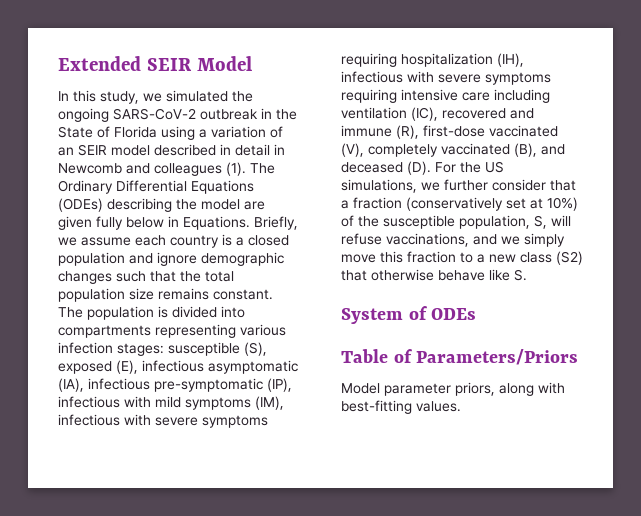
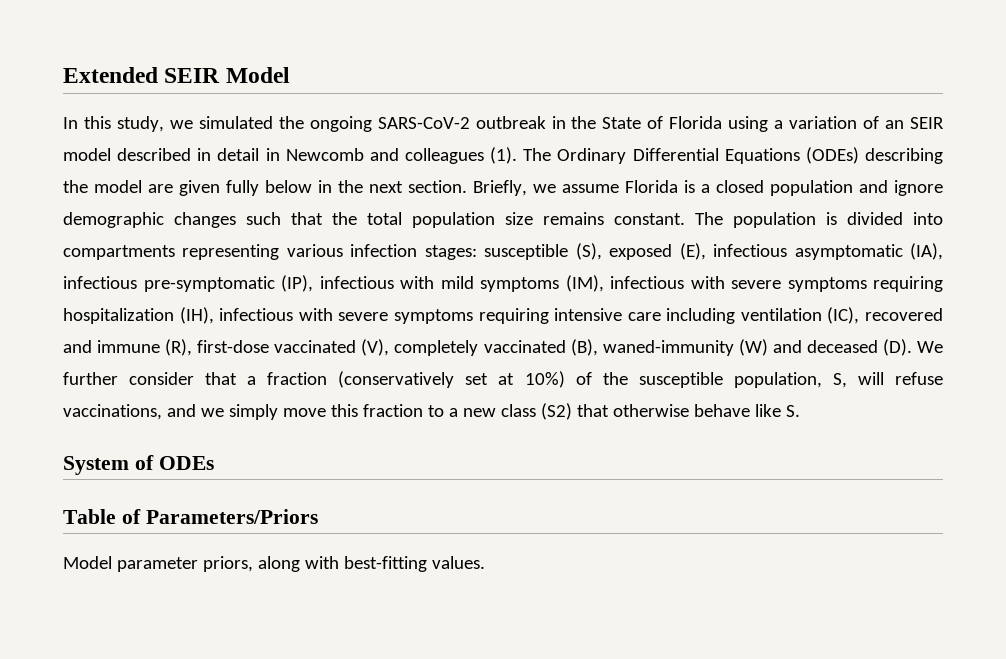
[183,216,250,230] Equations. -> [338,180,467,193] the next section.
[135,235,219,248] each country -> [625,180,678,193] Florida
(537, 150) none -> [602,339,768,356] waned-immunity (W)
[435,161,504,173] [341,179,440,193] For the US simulations, we -> [916,341,943,353] We

